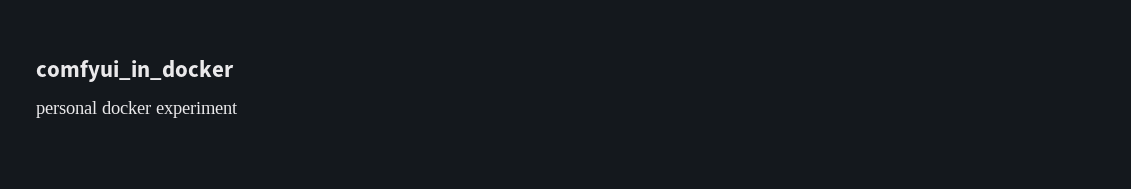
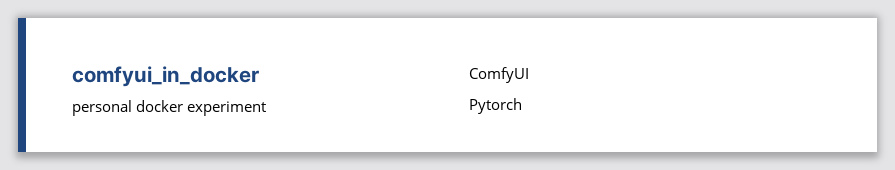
(238, 110) none -> [469,67,529,83] [469,98,522,114] // ComfyUI // Pytorch

